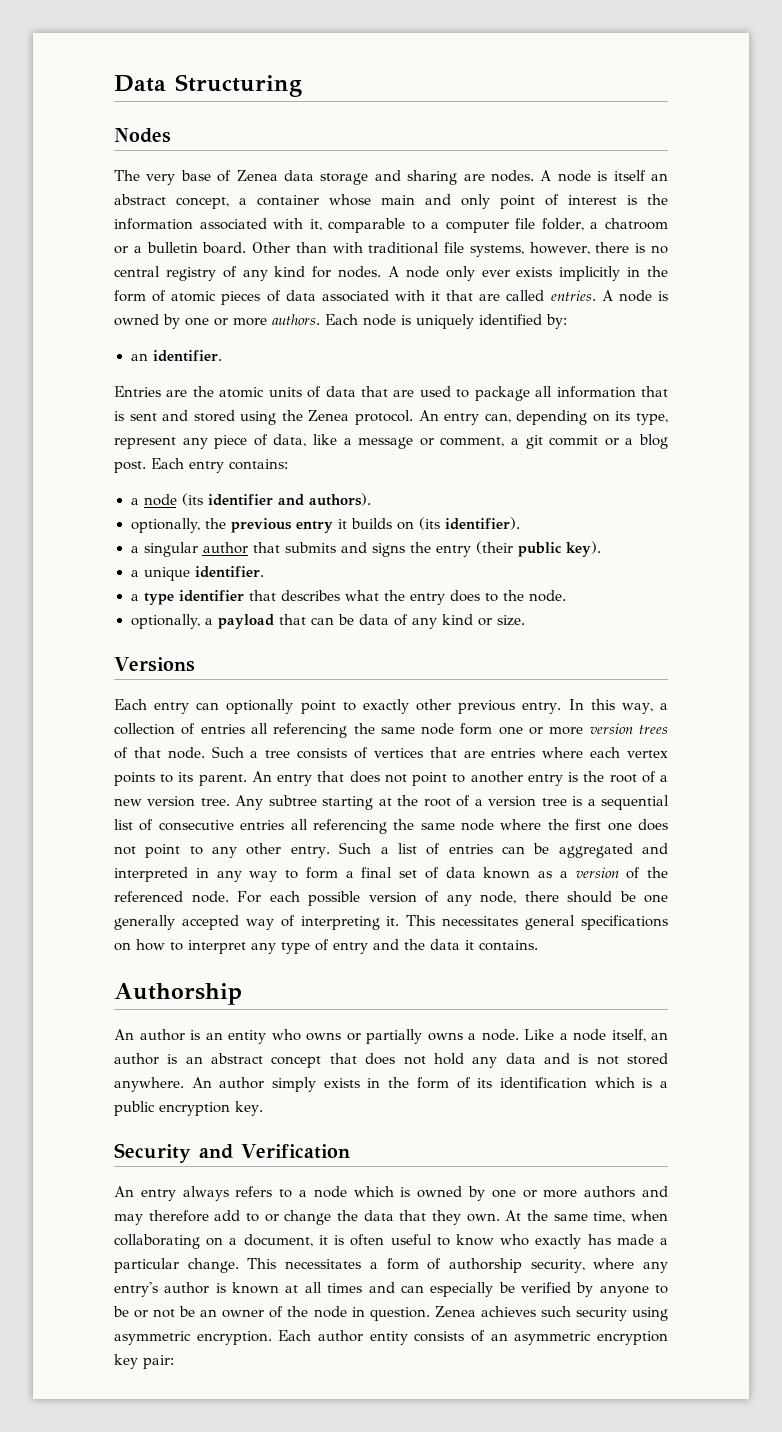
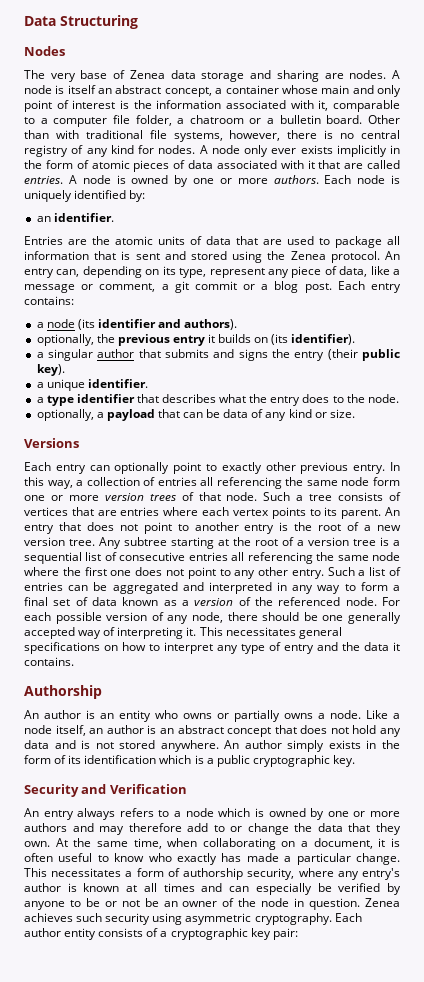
[159,1102,230,1116] encryption -> [252,755,330,767] cryptographic
[196,1331,272,1345] encryption. -> [254,913,332,925] cryptography.
[490,1331,668,1345] an asymmetric encryption -> [160,928,248,940] a cryptographic

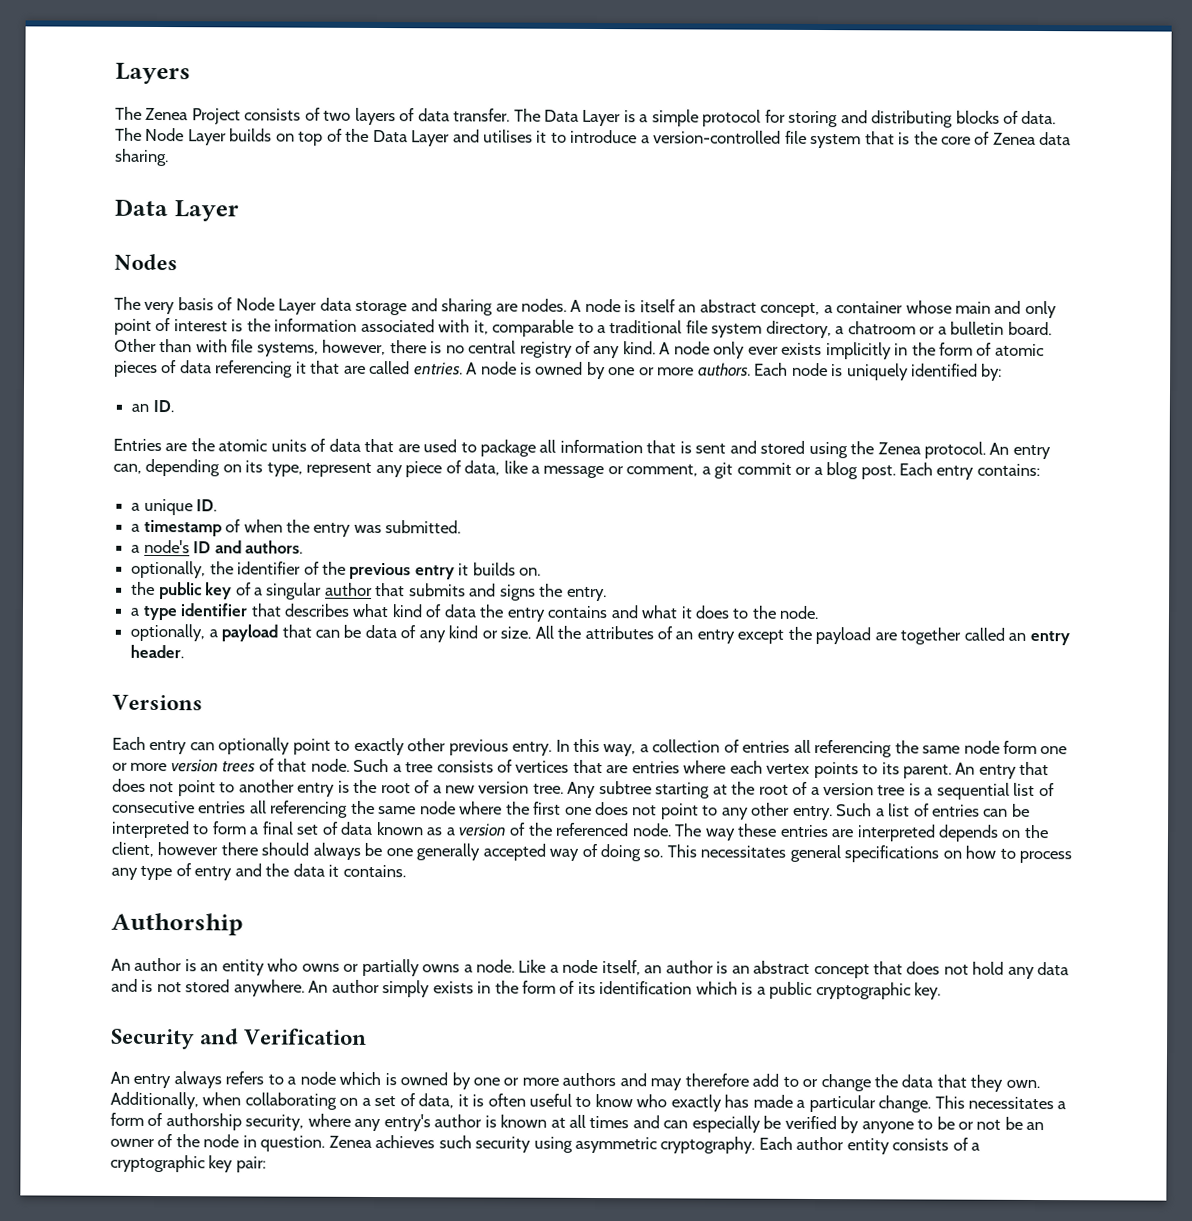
[24,15,138,29] Data Structuring -> [115,62,191,85] [115,106,1057,128] [115,127,1072,149] [115,148,169,167] [114,198,239,222] Layers // The Zenea Project consists of two layers of data transfer. The Data Layer is a simple protocol for storing and distributing blocks of data. The Node Layer builds on top of the Data Layer and utilises it to introduce a version-controlled file system that is the core of Zenea data sharing. // Data Layer
[80,70,165,79] base of Zenea -> [177,297,318,315] basis of Node Layer
[53,115,172,127] computer file folder, -> [609,320,832,339] traditional file system directory,
[85,130,143,139] traditional -> (228, 346) none
[110,145,196,154] kind for nodes. -> [622,341,656,355] kind.
[216,160,304,169] associated with -> [215,360,294,378] referencing
[53,213,114,222] identifier. -> [152,399,174,413] ID.
[46,319,238,330] node (its identifier and authors). -> [143,498,218,516] [131,519,462,537] [131,539,303,554] unique ID. // a timestamp of when the entry was submitted. // a node's ID and authors.
(115, 338) none -> [237,561,346,575] identifier of the
[254,334,356,345] on (its identifier). // -> [519,567,542,576] [131,581,252,600] on. // the public key of
[294,349,400,361] [36,364,65,376] [36,379,148,391] entry (their public key). // a unique identifier. -> [566,586,607,602] entry.
[249,394,301,406] the entry -> [391,604,693,622] kind of data the entry contains and what it
(355, 413) none -> [534,625,1070,646] [130,644,185,659] All the attributes of an entry except the payload are together called an entry header.
[112,582,341,594] aggregated and interpreted in any way -> [111,820,190,839] interpreted
[382,597,400,606] [24,612,223,624] For each possible version of any node, -> [674,823,1049,842] [111,841,219,857] The way these entries are interpreted depends on the client, however
(300, 616) none -> [312,842,361,860] always
[117,627,197,639] interpreting it. -> [600,844,664,862] doing so.
[164,642,213,654] interpret -> [1019,850,1073,864] process
[55,838,162,849] At the same time, -> [110,1091,199,1110] Additionally,
[313,838,373,849] document, -> [374,1093,455,1109] set of data,

